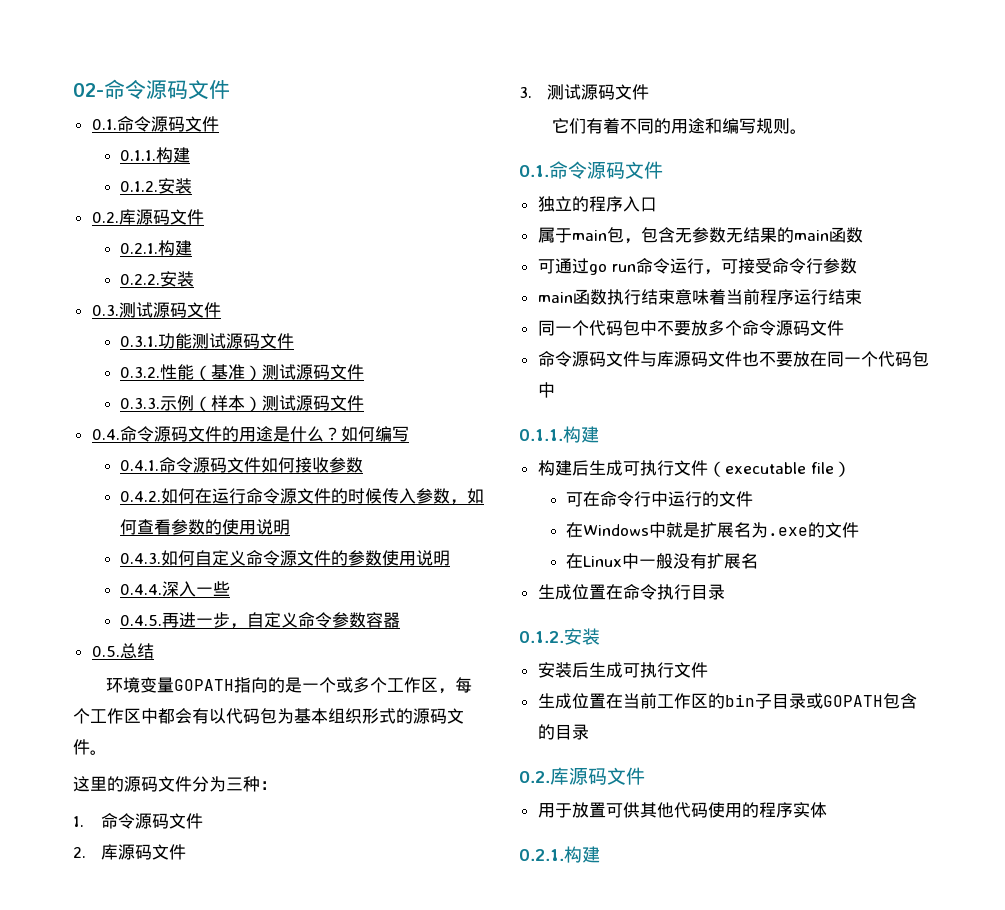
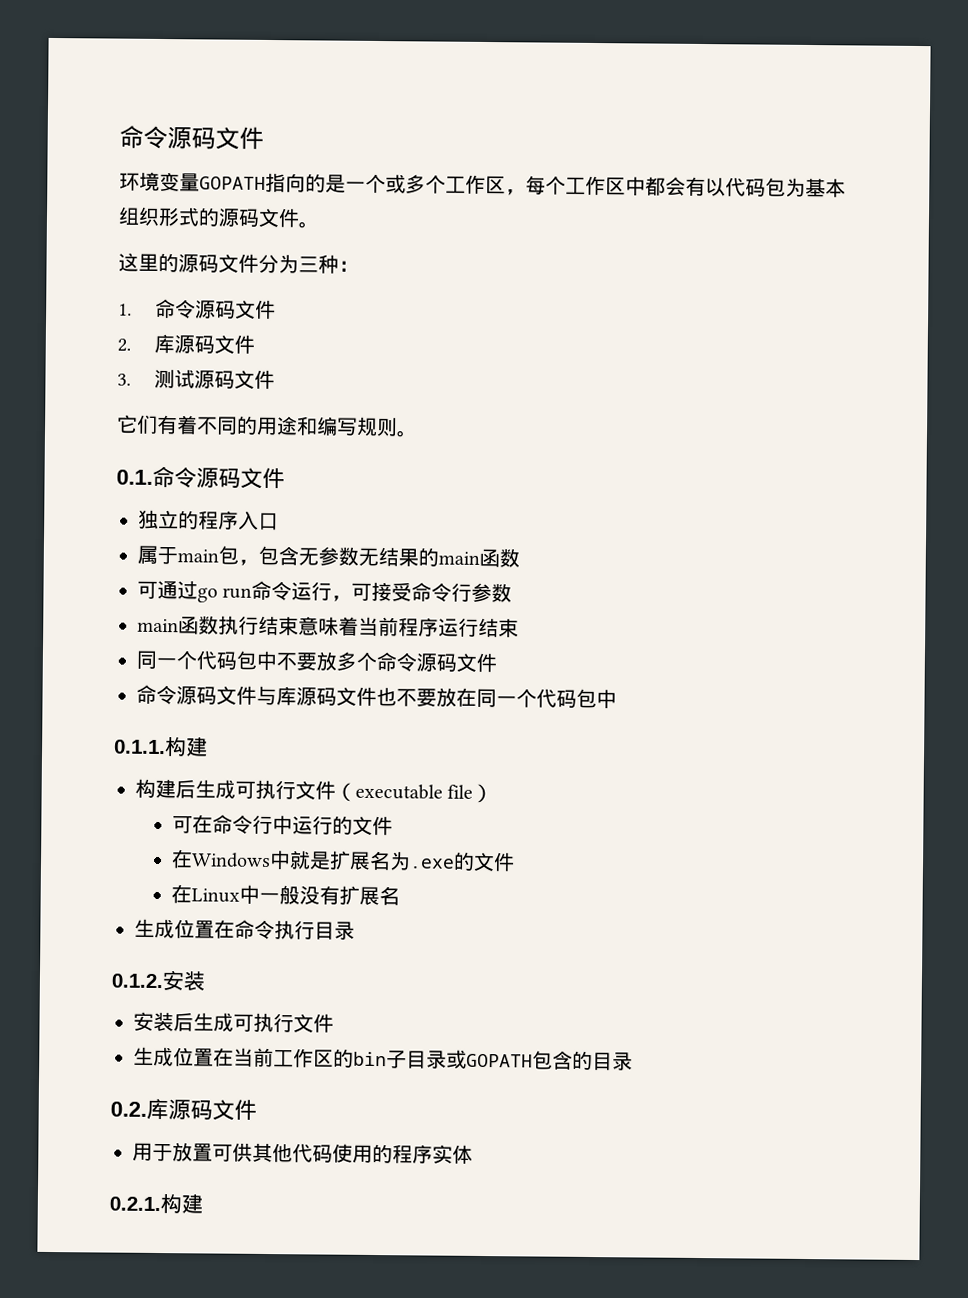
[73,79,230,100] [91,116,219,132] [120,147,191,163] [120,178,193,194] [91,209,204,225] [120,240,193,256] [120,271,195,287] [91,302,221,318] [120,333,295,349] [120,364,365,381] [120,395,365,412] [91,426,409,442] [120,457,364,473] [120,488,485,505] [120,519,291,535] [120,550,451,566] [120,581,231,597] [120,612,401,629] [91,643,154,659] 02-命令源码文件 // 0.1.命令源码文件 // 0.1.1.构建 // 0.1.2.安装 // 0.2.库源码文件 // 0.2.1.构建 // 0.2.2.安装 // 0.3.测试源码文件 // 0.3.1.功能测试源码文件 // 0.3.2.性能（基准）测试源码文件 // 0.3.3.示例（样本）测试源码文件 // 0.4.命令源码文件的用途是什么？如何编写 // 0.4.1.命令源码文件如何接收参数 // 0.4.2.如何在运行命令源文件的时候传入参数，如何查看参数的使用说明 // 0.4.3.如何自定义命令源文件的参数使用说明 // 0.4.4.深入一些 // 0.4.5.再进一步，自定义命令参数容器 // 0.5.总结 -> [119,125,264,150] 命令源码文件

